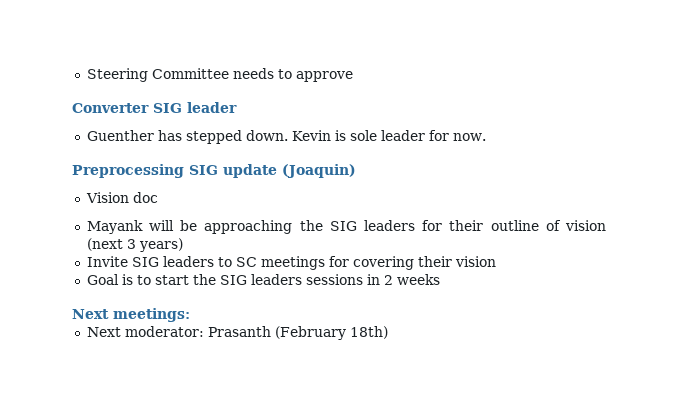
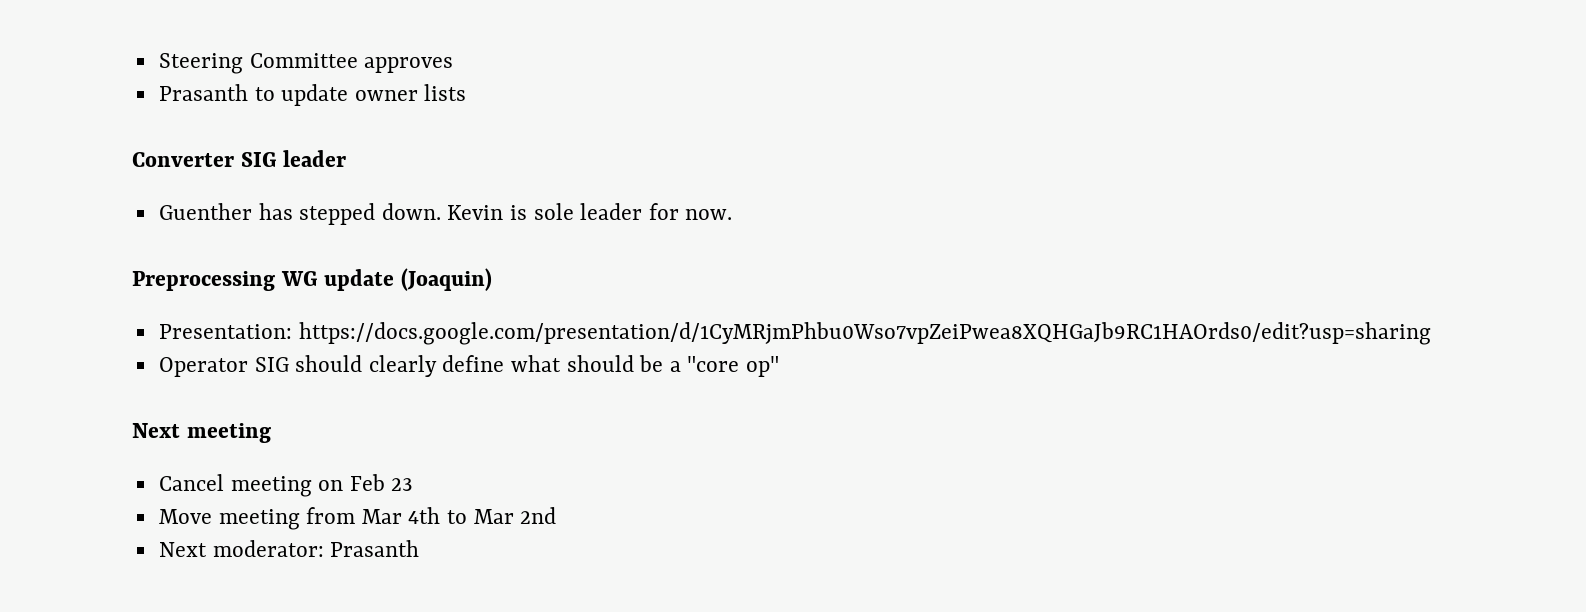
[232,68,353,82] needs to approve -> [364,57,454,73] [158,84,467,106] approves // Prasanth to update owner lists
[189,165,218,175] SIG -> [280,271,318,286] WG
[85,192,158,203] [86,220,606,234] [86,238,183,252] [86,256,496,270] [86,274,440,285] [72,308,190,322] Vision doc // Mayank will be approaching the SIG leaders for their outline of vision (next 3 years) // Invite SIG leaders to SC meetings for covering their vision // Goal is to start the SIG leaders sessions in 2 weeks // Next meetings: -> [158,322,1431,345] [158,355,780,377] [132,423,271,443] [158,474,414,497] [158,507,557,530] Presentation: https://docs.google.com/presentation/d/1CyMRjmPhbu0Wso7vpZeiPwea8XQHGaJb9RC1HAOrds0/edit?usp=sharing // Operator SIG should clearly define what should be a "core op" // Next meeting // Cancel meeting on Feb 23 // Move meeting from Mar 4th to Mar 2nd
[274,326,388,340] (February 18th) -> (420, 548) none

